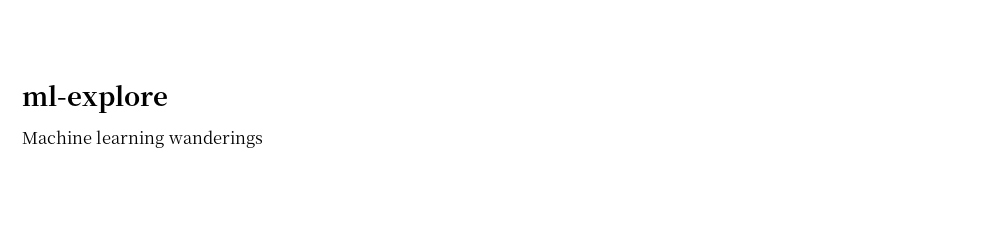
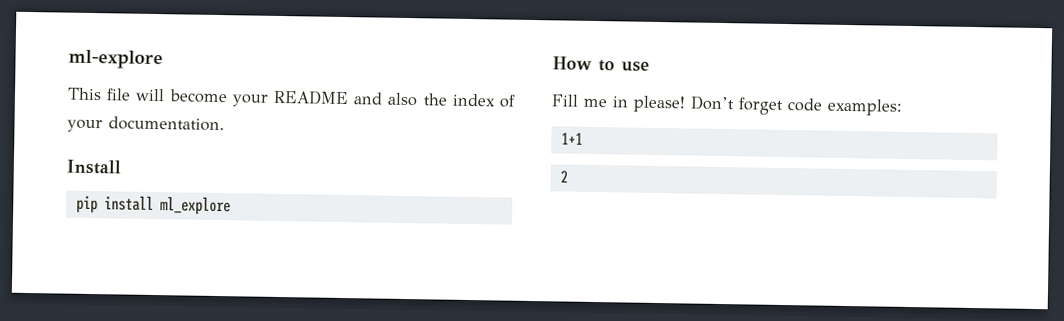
[22,130,263,148] Machine learning wanderings -> [67,87,516,108] [67,116,225,133] [66,159,121,175] [75,195,231,216] [552,56,650,72] [551,94,903,116] [560,132,583,145] [559,170,568,183] This file will become your README and also the index of your documentation. // Install // pip install ml_explore // How to use // Fill me in please! Don’t forget code examples: // 1+1 // 2

